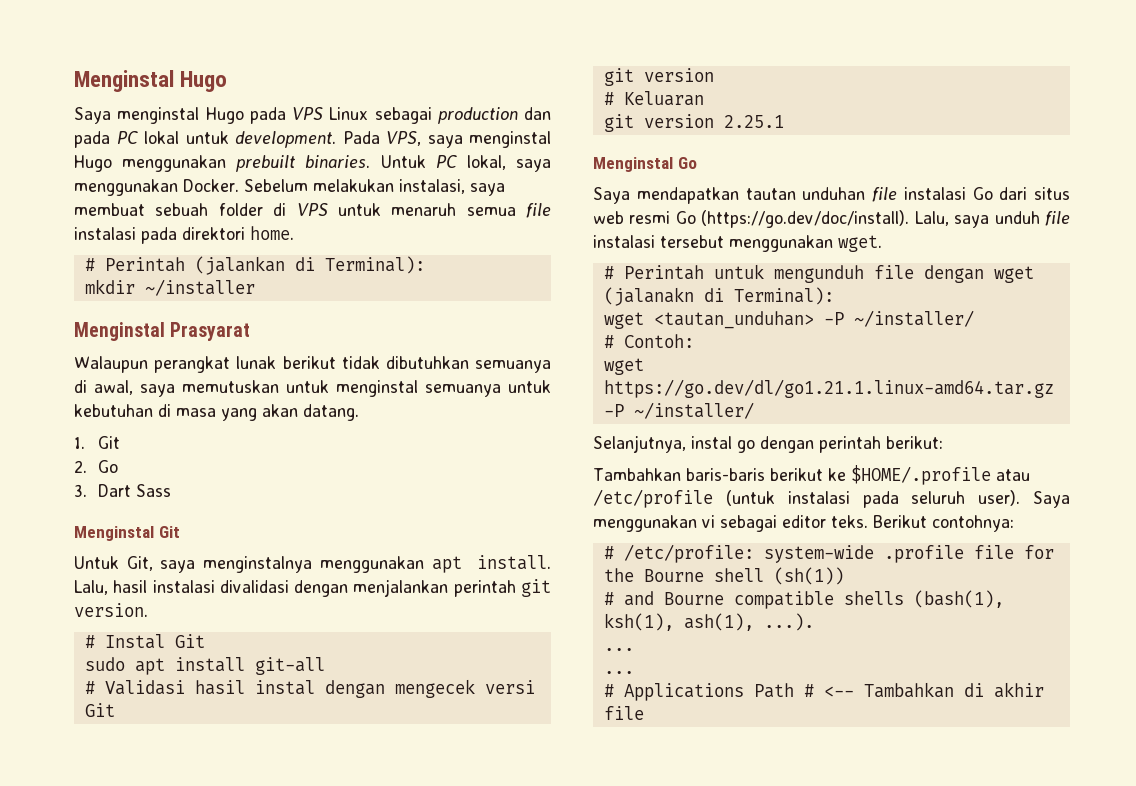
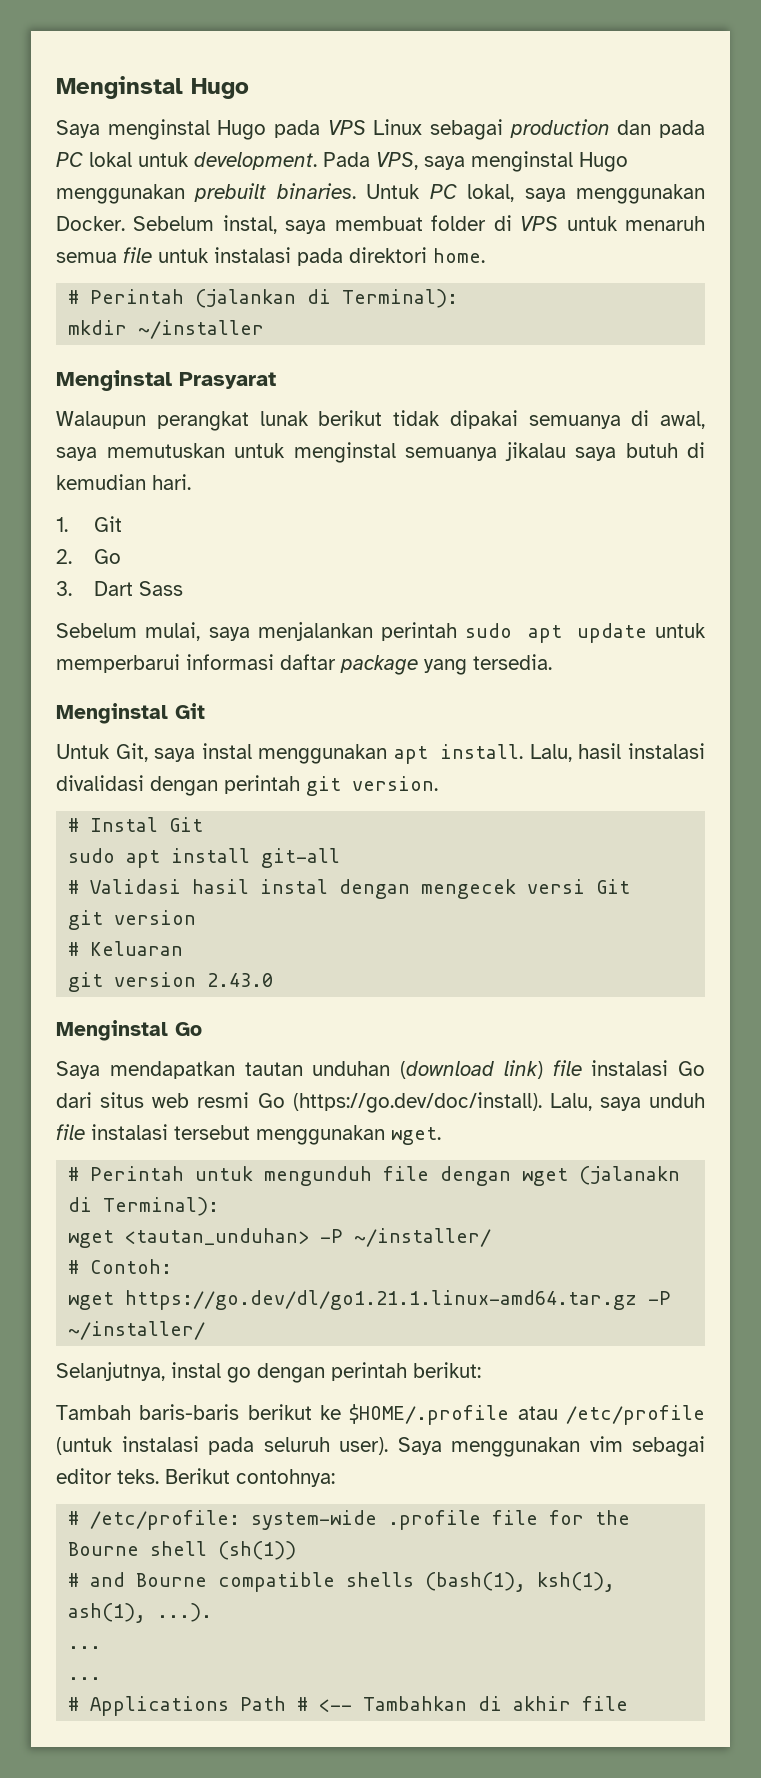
[313,179,465,194] melakukan instalasi, -> [222,215,277,234] instal,
[155,203,209,216] sebuah -> (423, 223) none
(551, 210) none -> [158,248,209,263] untuk
[385,356,469,369] dibutuhkan -> [449,410,518,429] dipakai
[508,380,551,393] [74,404,359,421] untuk kebutuhan di masa yang akan datang. -> [504,442,705,461] [56,474,191,490] jikalau saya butuh di kemudian hari.
(172, 490) none -> [56,622,706,643] [56,654,552,675] // Sebelum mulai, saya menjalankan perintah sudo apt update untuk memperbarui informasi daftar package yang tersedia.
[203,556,313,573] menginstalnya -> [201,743,252,759] instal
[353,579,449,597] menjalankan -> (218, 786) none
[723,115,784,128] 2.25.1 -> [207,973,274,987] 2.43.0
(866, 193) none -> [400,1060,543,1079] (download link)
[593,468,681,481] Tambahkan -> [56,1405,131,1420] Tambah
[702,515,715,528] vi -> [589,1436,623,1452] vim

